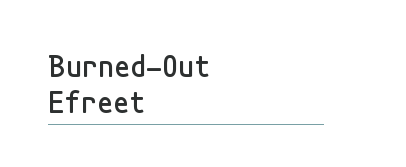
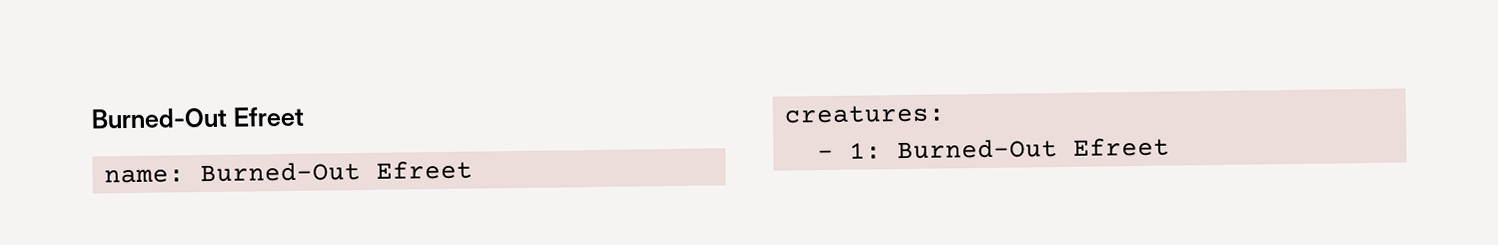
[48,54,211,77] [48,90,146,113] Burned-Out Efreet -> [91,106,305,129] [104,160,474,184] [784,104,947,124] [817,137,1171,160] Burned-Out Efreet // name: Burned-Out Efreet // creatures: // - 1: Burned-Out Efreet

